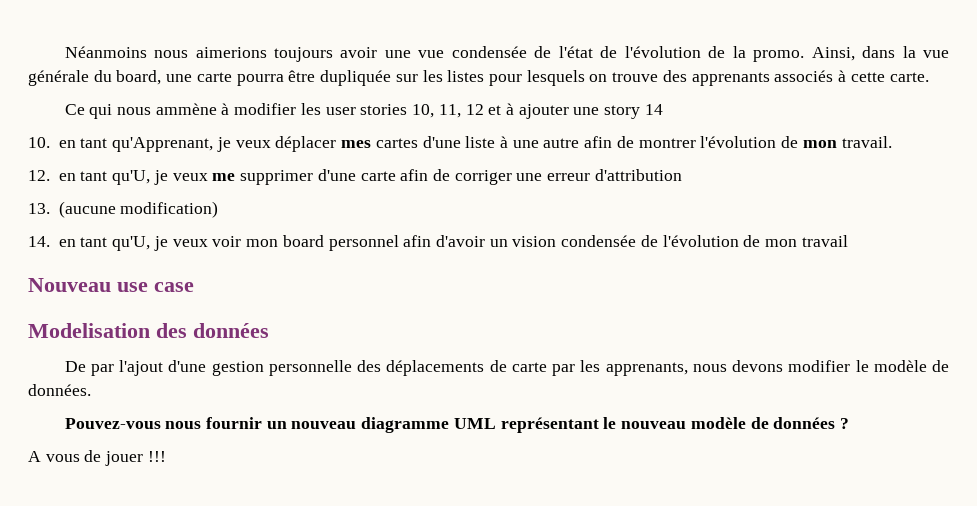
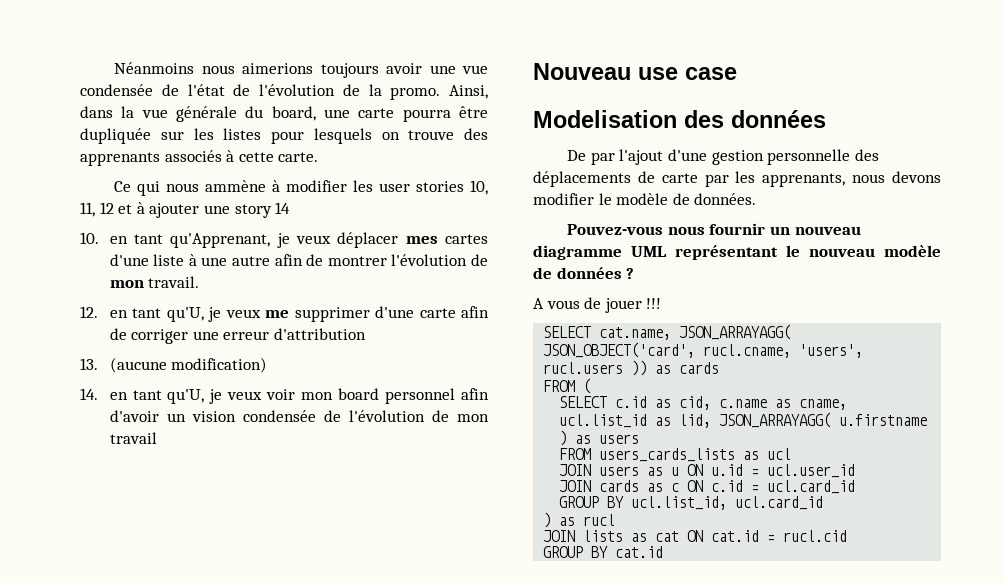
(166, 456) none -> [543,324,792,340] [543,342,864,358] [543,360,720,376] [543,378,592,394] [559,396,848,410] [559,412,928,428] [559,430,640,446] [559,448,792,462] [559,464,856,478] [559,480,856,494] [559,496,824,510] [543,512,616,528] [543,530,848,542] [543,546,664,558] // SELECT cat.name, JSON_ARRAYAGG( JSON_OBJECT('card', rucl.cname, 'users', rucl.users )) as cards // FROM ( // SELECT c.id as cid, c.name as cname, ucl.list_id as lid, JSON_ARRAYAGG( u.firstname ) as users // FROM users_cards_lists as ucl // JOIN users as u ON u.id = ucl.user_id // JOIN cards as c ON c.id = ucl.card_id // GROUP BY ucl.list_id, ucl.card_id // ) as rucl // JOIN lists as cat ON cat.id = rucl.cid // GROUP BY cat.id

